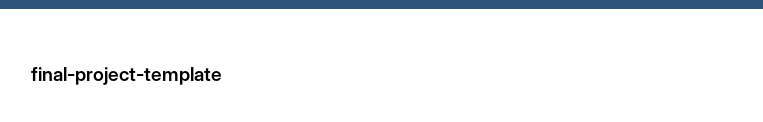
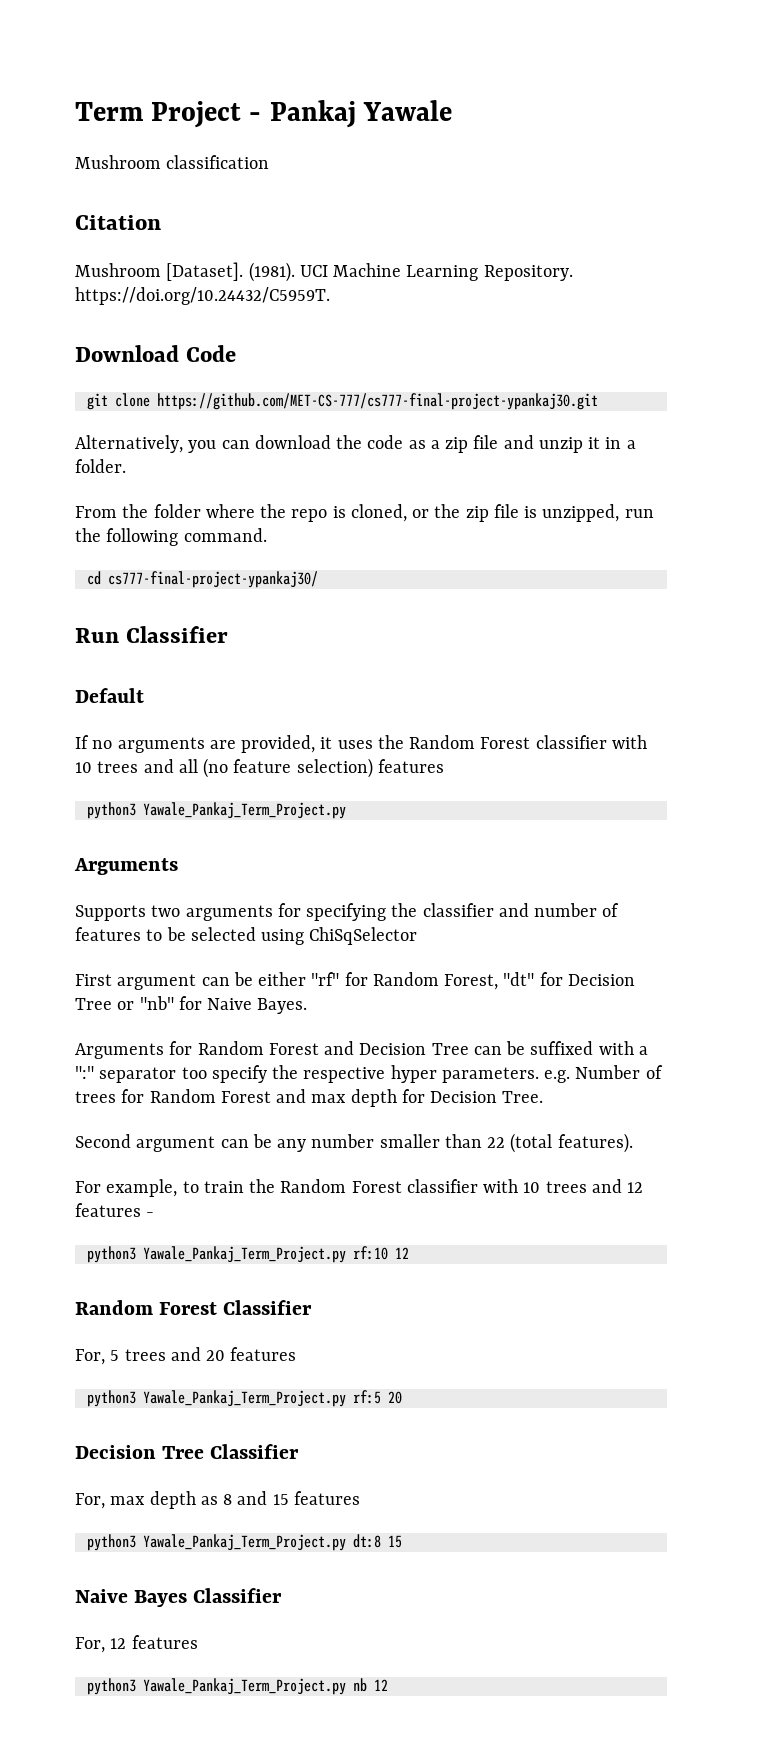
[31,67,222,85] final-project-template -> [75,100,452,128] [75,155,270,169] [75,215,161,230] [75,262,573,282] [75,287,330,305] [75,345,237,362] [86,393,598,410] [75,435,636,453] [75,459,126,473] [75,504,654,522] [75,528,267,546] [86,571,318,588] [75,626,229,643] [75,688,144,703] [75,735,647,753] [75,758,444,778] [86,802,346,819] [74,858,178,875] [75,903,620,921] [75,927,418,945] [75,972,635,990] [75,996,308,1014] [75,1041,648,1059] [75,1065,663,1083] [75,1089,544,1107] [75,1133,633,1153] [75,1179,644,1197] [75,1203,155,1217] [86,1246,409,1263] [75,1300,313,1315] [75,1347,297,1365] [86,1390,402,1407] [75,1444,300,1459] [75,1491,360,1509] [86,1534,402,1551] [75,1588,283,1607] [75,1635,198,1653] [86,1678,388,1695] Term Project - Pankaj Yawale // Mushroom classification // Citation // Mushroom [Dataset]. (1981). UCI Machine Learning Repository. https://doi.org/10.24432/C5959T. // Download Code // git clone https://github.com/MET-CS-777/cs777-final-project-ypankaj30.git // Alternatively, you can download the code as a zip file and unzip it in a folder. // From the folder where the repo is cloned, or the zip file is unzipped, run the following command. // cd cs777-final-project-ypankaj30/ // Run Classifier // Default // If no arguments are provided, it uses the Random Forest classifier with 10 trees and all (no feature selection) features // python3 Yawale_Pankaj_Term_Project.py // Arguments // Supports two arguments for specifying the classifier and number of features to be selected using ChiSqSelector // First argument can be either "rf" for Random Forest, "dt" for Decision Tree or "nb" for Naive Bayes. // Arguments for Random Forest and Decision Tree can be suffixed with a ":" separator too specify the respective hyper parameters. e.g. Number of trees for Random Forest and max depth for Decision Tree. // Second argument can be any number smaller than 22 (total features). // For example, to train the Random Forest classifier with 10 trees and 12 features - // python3 Yawale_Pankaj_Term_Project.py rf:10 12 // Random Forest Classifier // For, 5 trees and 20 features // python3 Yawale_Pankaj_Term_Project.py rf:5 20 // Decision Tree Classifier // For, max depth as 8 and 15 features // python3 Yawale_Pankaj_Term_Project.py dt:8 15 // Naive Bayes Classifier // For, 12 features // python3 Yawale_Pankaj_Term_Project.py nb 12

